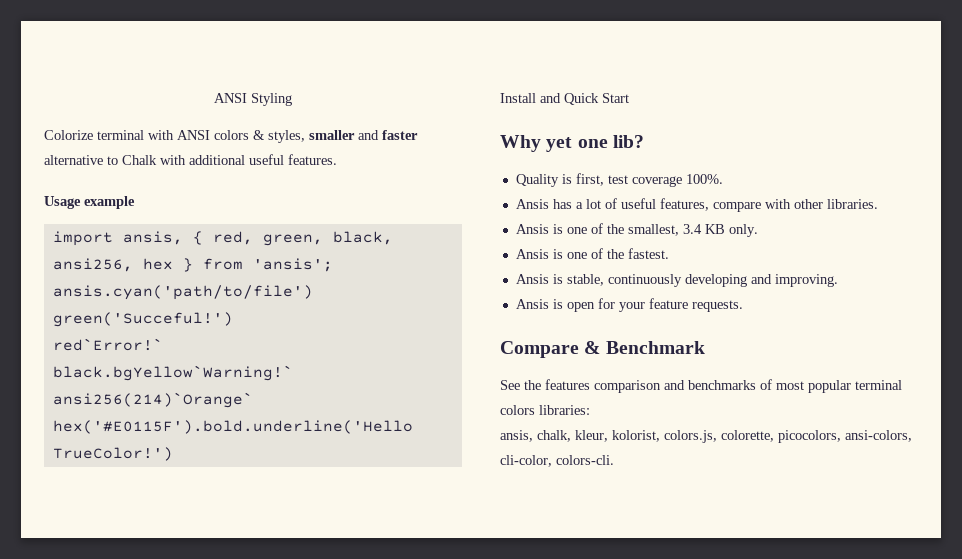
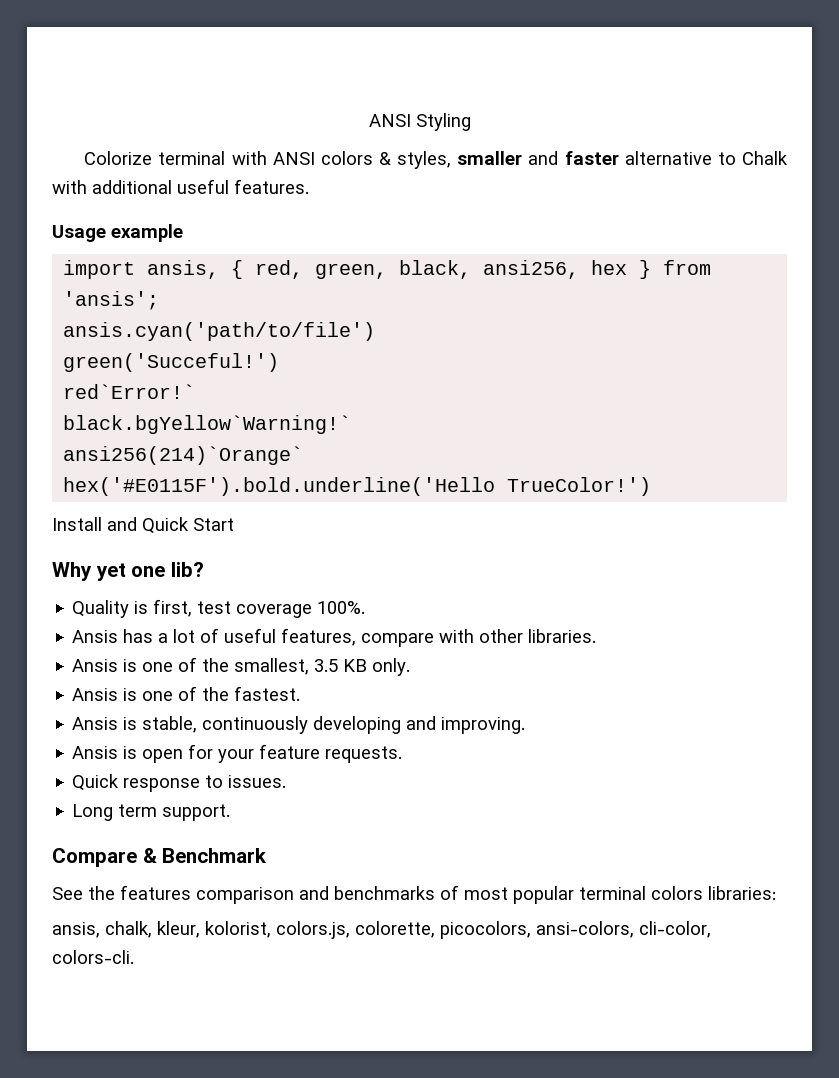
[682,224,702,234] 3.4 -> [314,659,339,672] 3.5
(743, 306) none -> [72,774,287,792] [72,804,231,821] // Quick response to issues. // Long term support.

